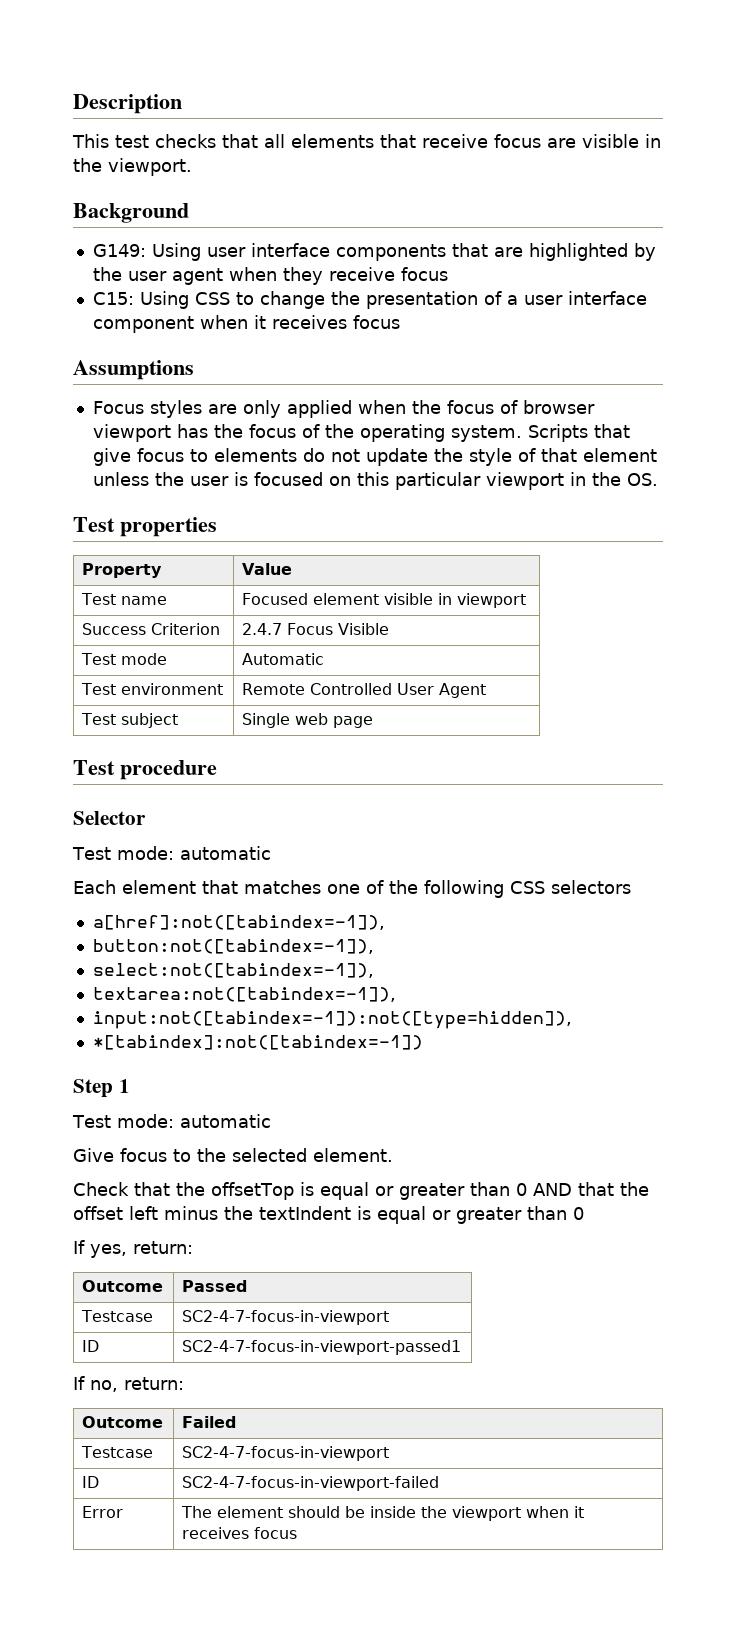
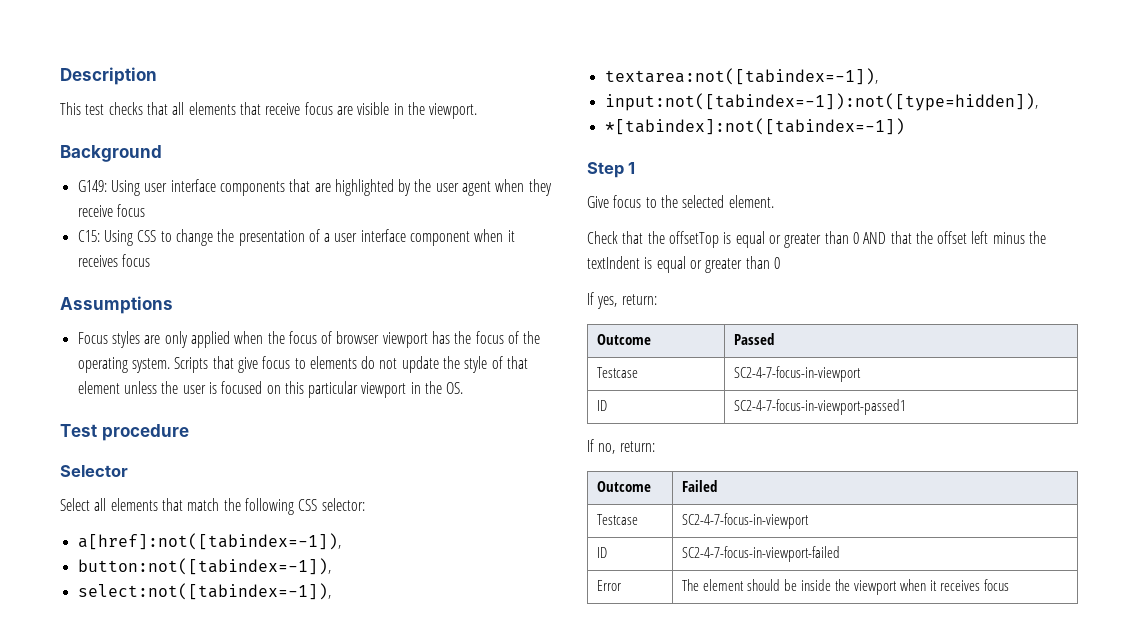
[120,517,217,537] [82,563,163,578] [242,563,293,575] [81,593,168,605] [242,593,527,608] [82,623,221,635] [242,623,390,635] [81,653,168,665] [242,653,325,665] [81,683,224,695] [242,683,487,698] [81,713,179,728] [242,713,374,728] [73,760,217,780] [73,811,146,825] [72,846,271,860] [73,880,384,894] properties // Property | Value // Test name | Focused element visible in viewport // Success Criterion | 2.4.7 Focus Visible // Test mode | Automatic // Test environment | Remote Controlled User Agent // Test subject | Single web page // Test procedure // Selector // Test mode: automatic // Each element that matches one of -> [101,424,189,441] [60,465,128,477] [60,498,220,511] procedure // Selector // Select all elements that match
[551,880,631,894] selectors -> [321,498,365,511] selector:
[72,1114,271,1128] // Test mode: automatic -> (636, 168) none

